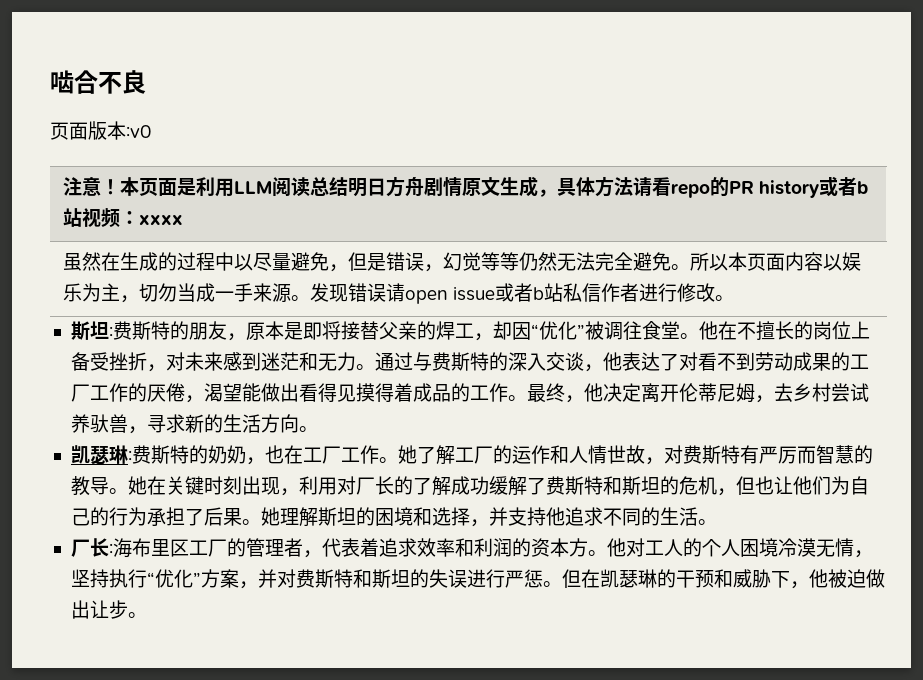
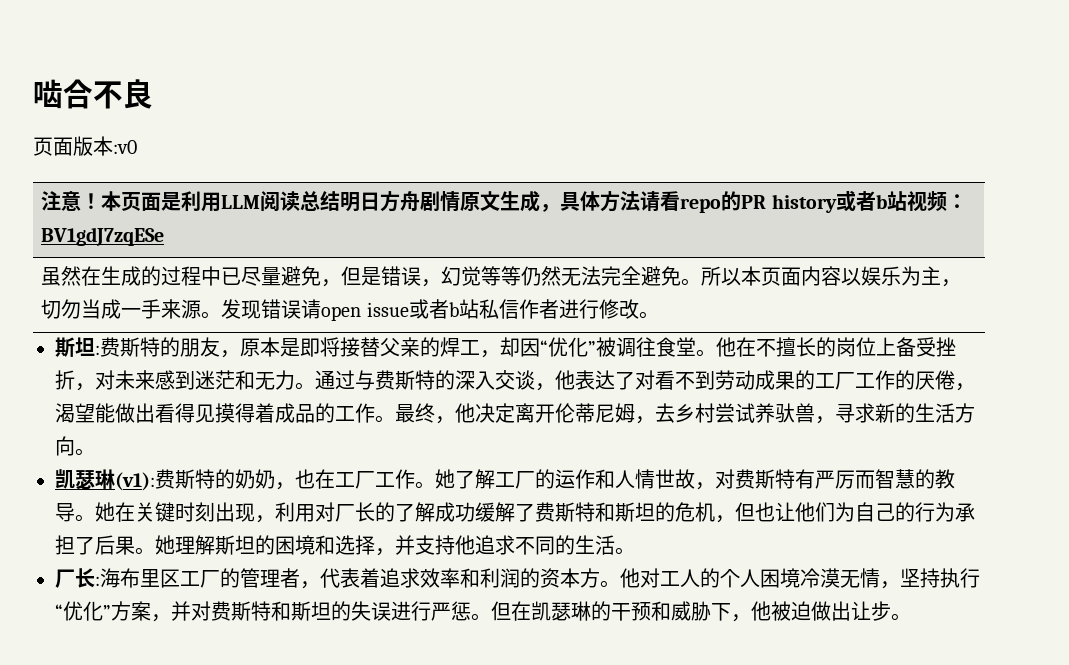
[138,215,183,225] xxxx -> [41,227,165,246] BV1gdJ7zqESe
[233,254,253,271] 以 -> [221,267,242,285] 已
[127,450,132,462] : -> [115,472,155,491] (v1):

